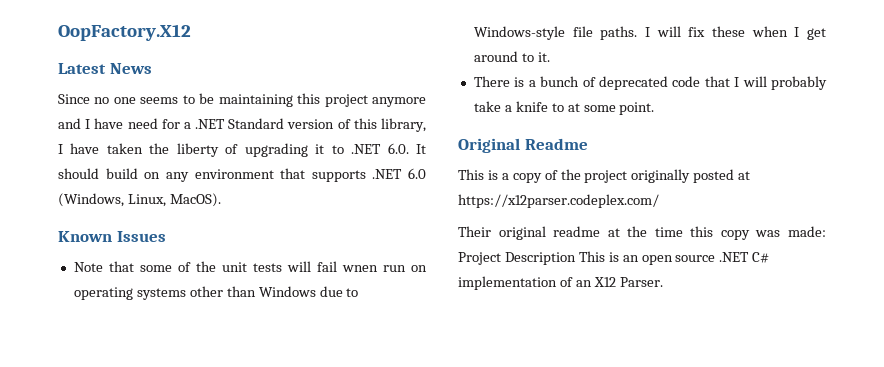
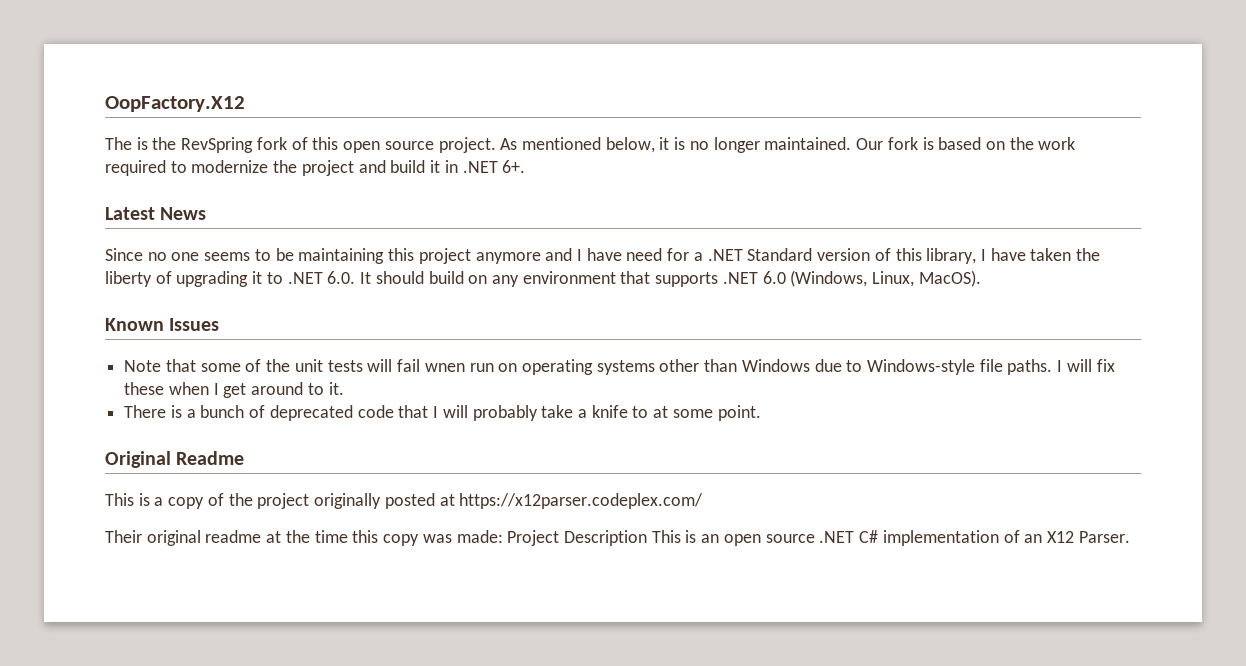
(191, 32) none -> [105,137,1076,153] [105,160,526,176] // The is the RevSpring fork of this open source project. As mentioned below, it is no longer maintained. Our fork is based on the work required to modernize the project and build it in .NET 6+.

